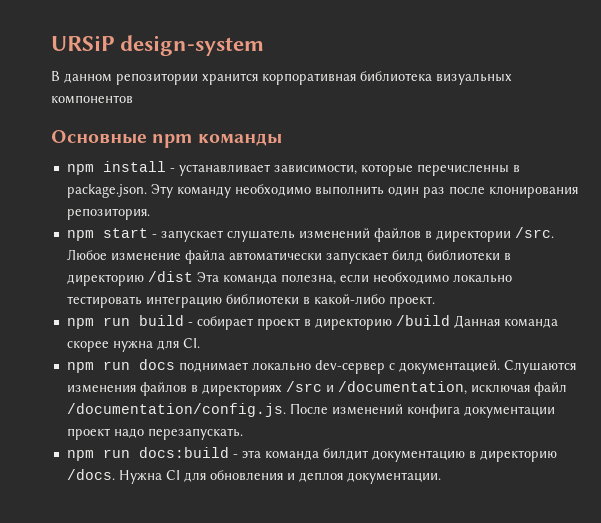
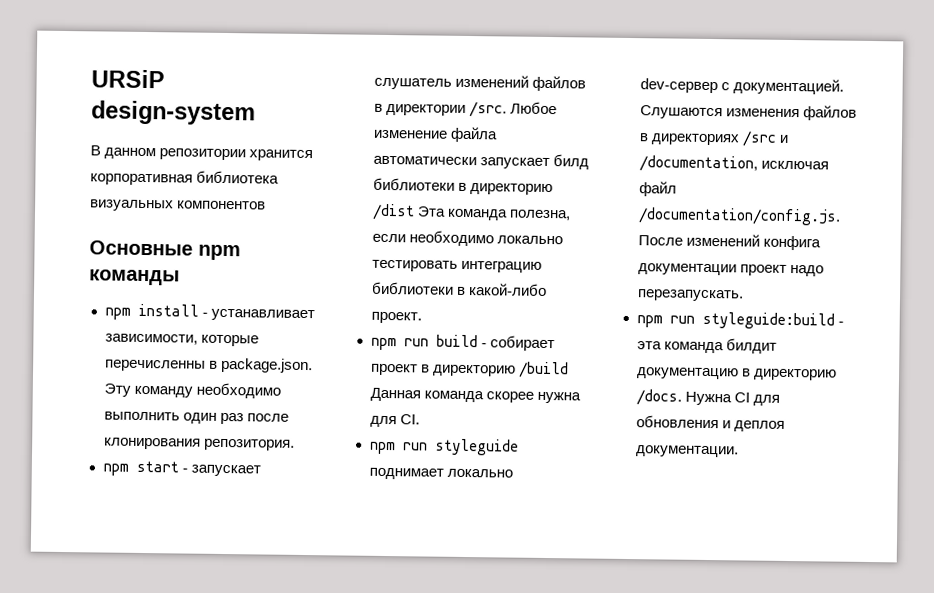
[138,359,175,370] docs -> [434,438,519,456] styleguide
[138,447,229,458] docs:build -> [701,311,835,330] styleguide:build

